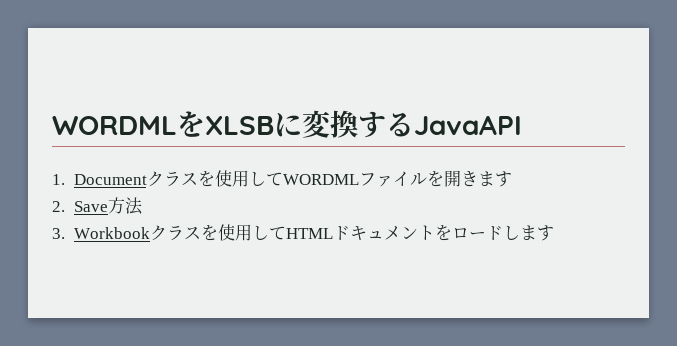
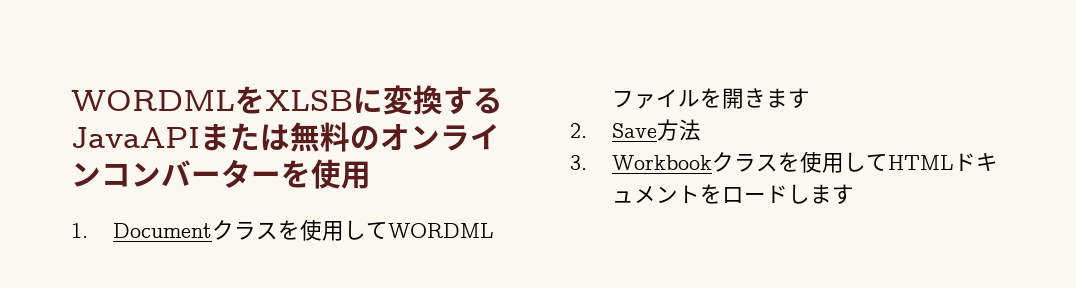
(522, 125) none -> [200,122,500,152] [71,159,371,189] または無料のオンラインコンバーターを使用

